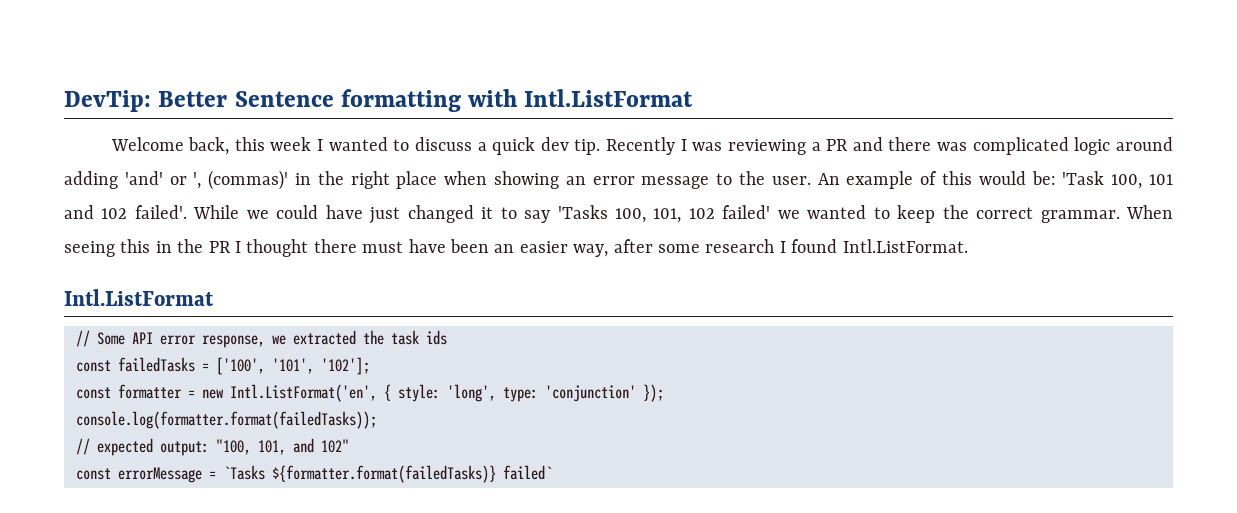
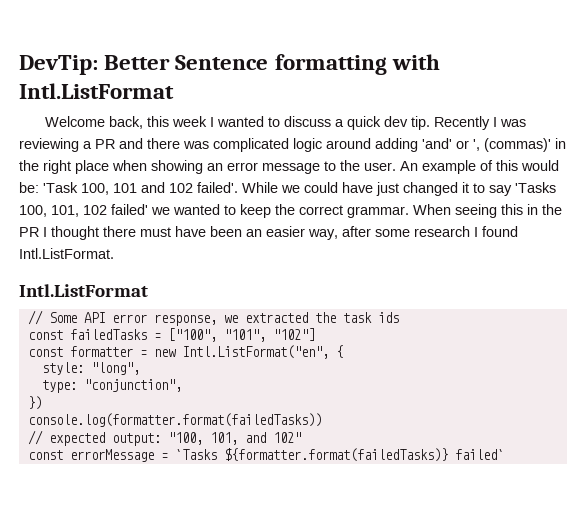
[216,357,370,375] ['100', '101', '102']; -> [167,328,315,342] ["100", "101", "102"]
[230,384,377,402] Intl.ListFormat('en', -> [181,345,329,359] Intl.ListFormat("en",
[398,384,664,402] [76,411,377,429] style: 'long', type: 'conjunction' }); // console.log(formatter.format(failedTasks)); -> [41,362,140,375] [41,379,182,393] [27,396,42,410] [27,413,322,427] // style: "long", // type: "conjunction", // }) // console.log(formatter.format(failedTasks))

